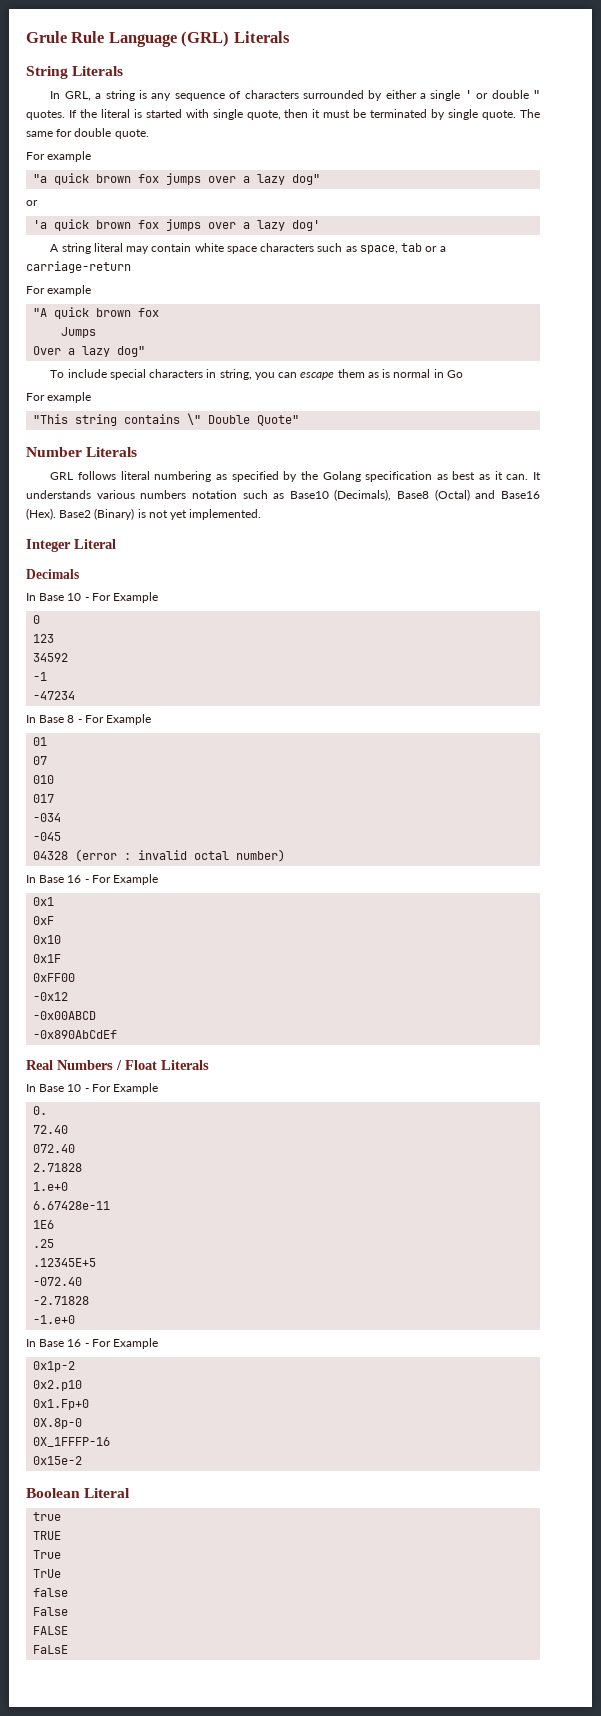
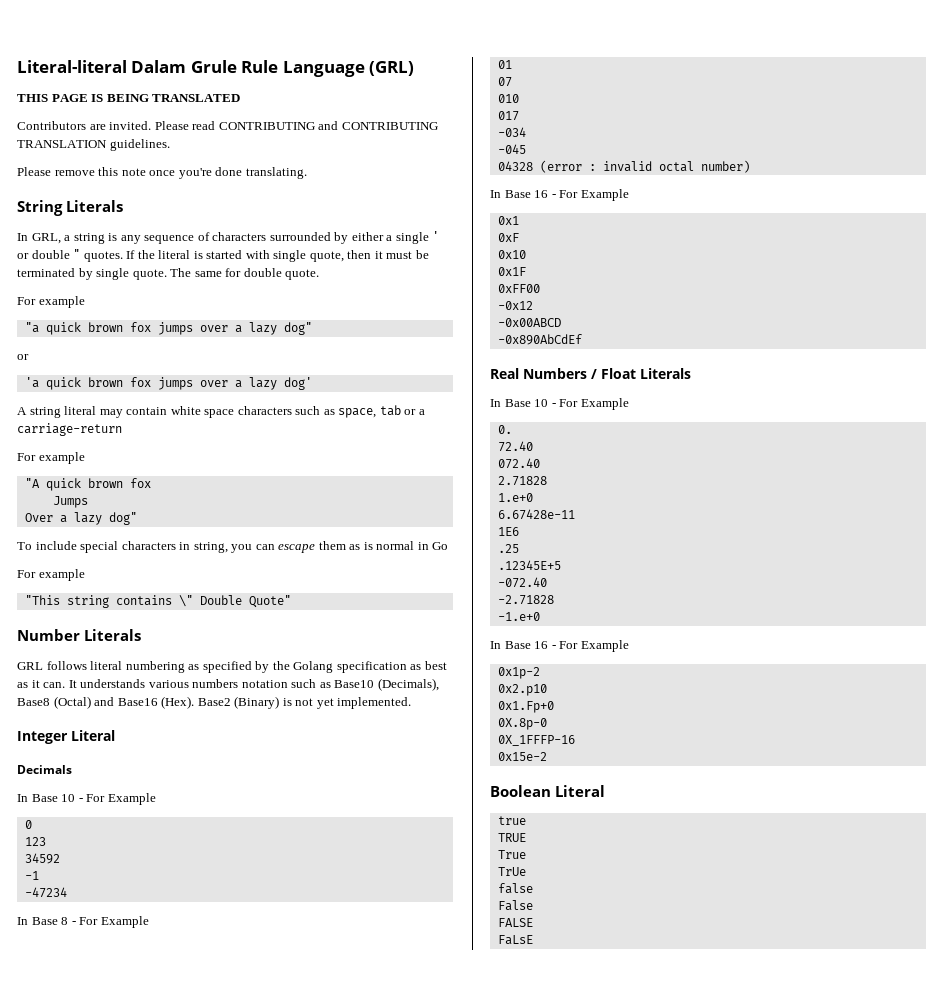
(26, 37) none -> [17,60,187,73] Literal-literal Dalam
[233,31,290,43] Literals -> [17,94,241,102] [17,121,438,130] [17,139,170,151] [17,167,307,179] // THIS PAGE IS BEING TRANSLATED // Contributors are invited. Please read CONTRIBUTING and CONTRIBUTING TRANSLATION guidelines. // Please remove this note once you're done translating.

